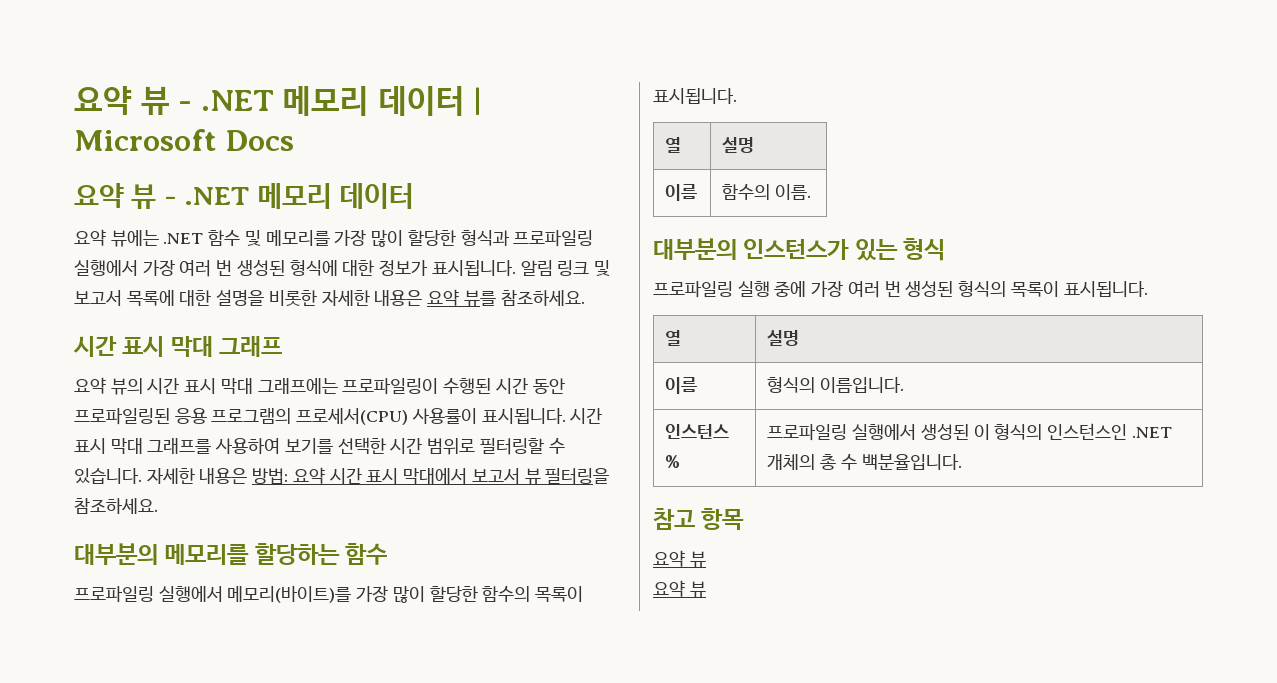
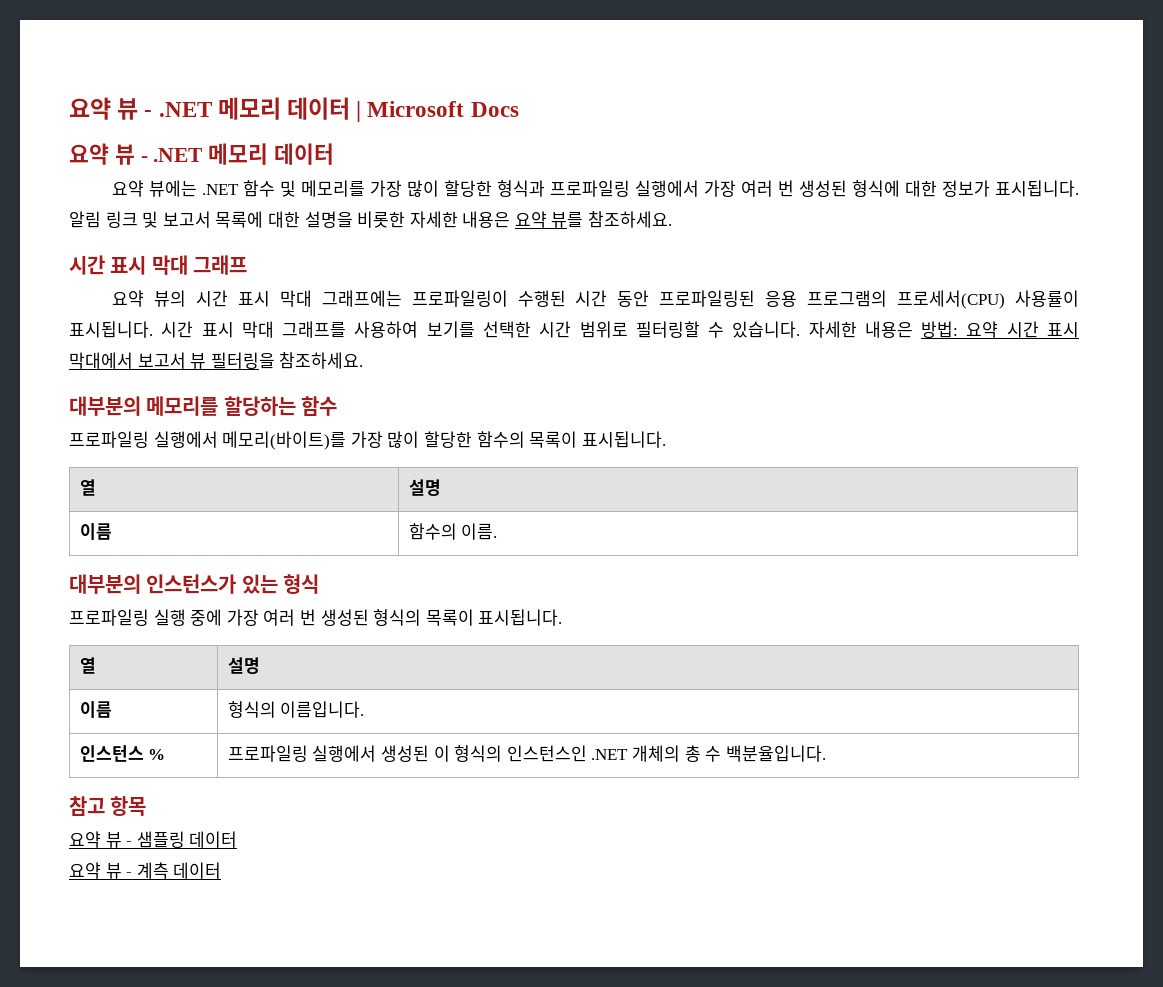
[653,580,706,598] // 요약 뷰 -> [126,831,238,848] [69,862,222,879] - 샘플링 데이터 // 요약 뷰 - 계측 데이터

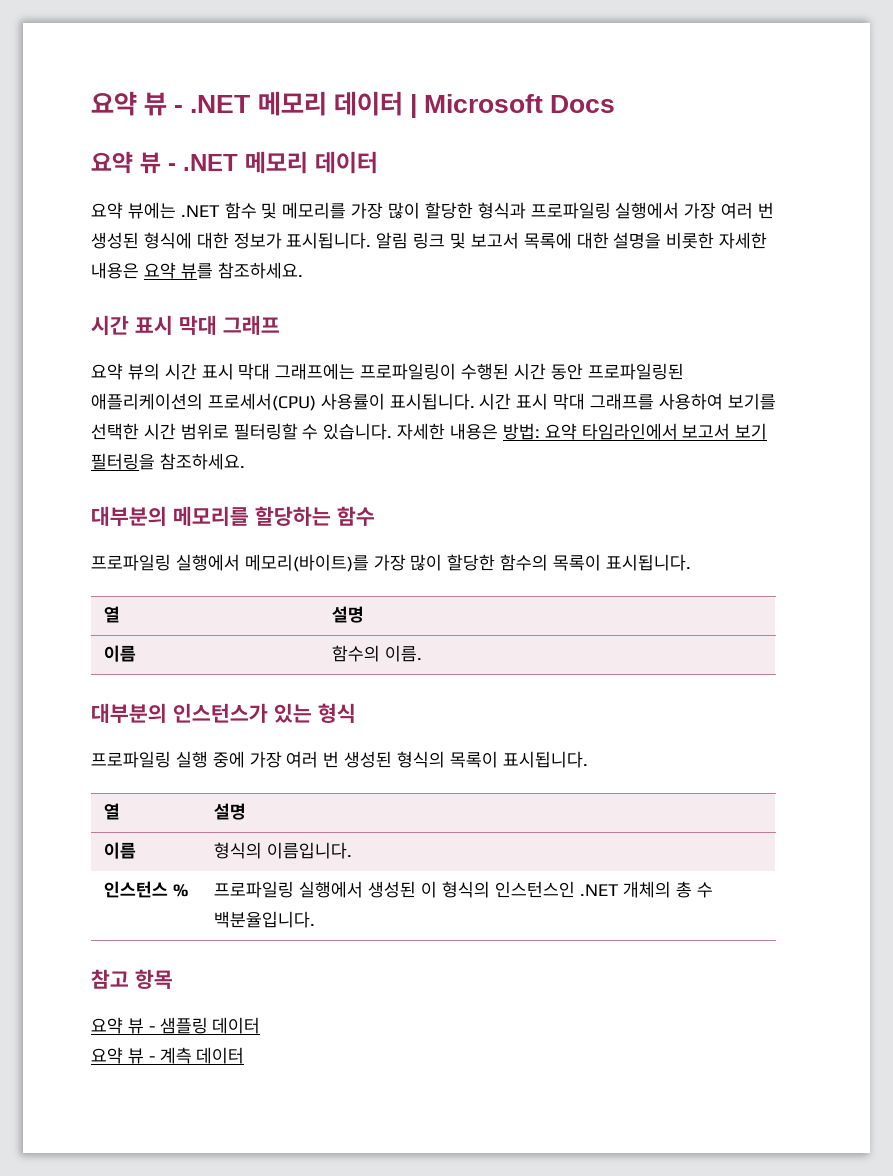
[765,290,888,307] 응용 프로그램의 -> [91,393,203,410] 애플리케이션의
[1006,321,1080,338] [69,352,207,369] 시간 표시 막대에서 보고서 뷰 -> [581,423,768,440] 타임라인에서 보고서 보기

